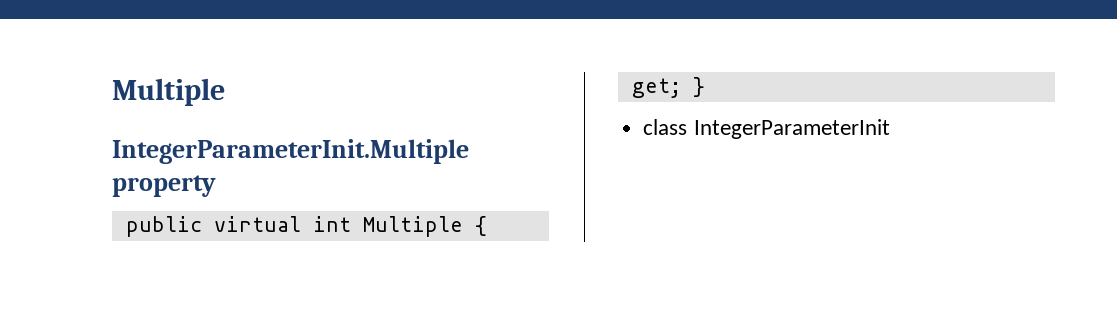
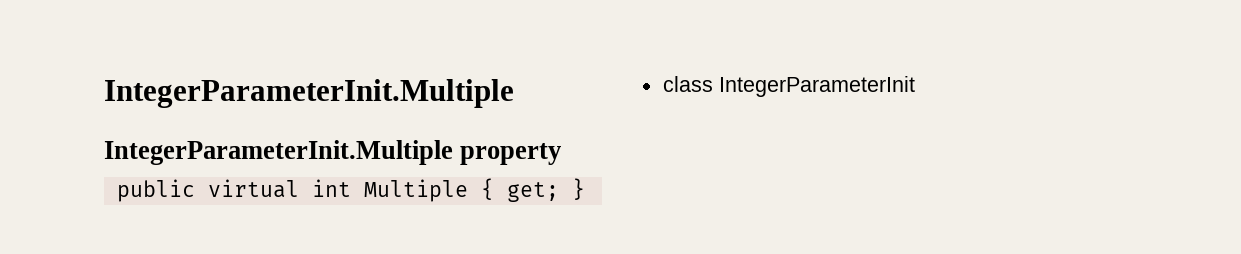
[112,78,225,106] Multiple -> [104,79,514,108] IntegerParameterInit.Multiple

